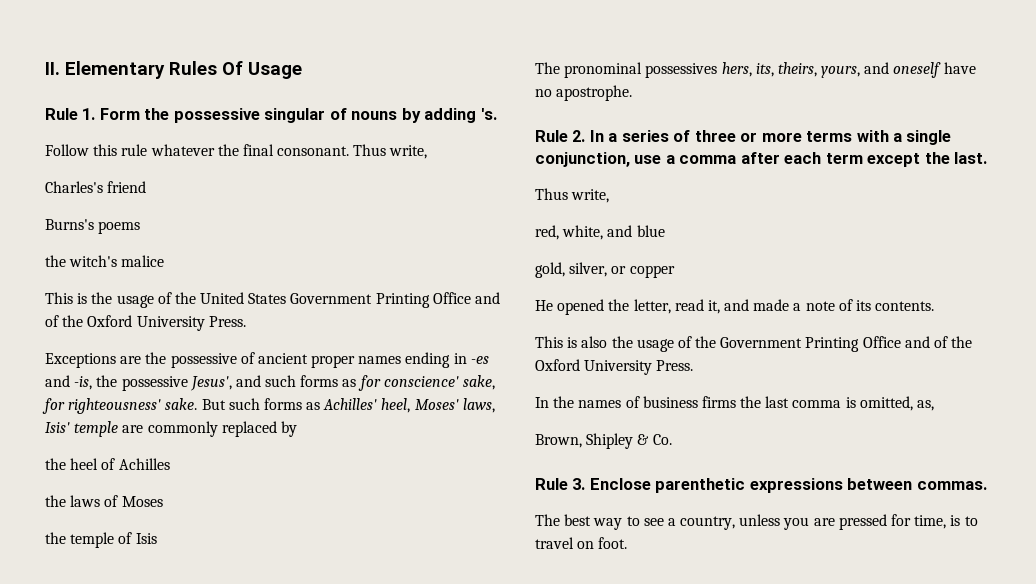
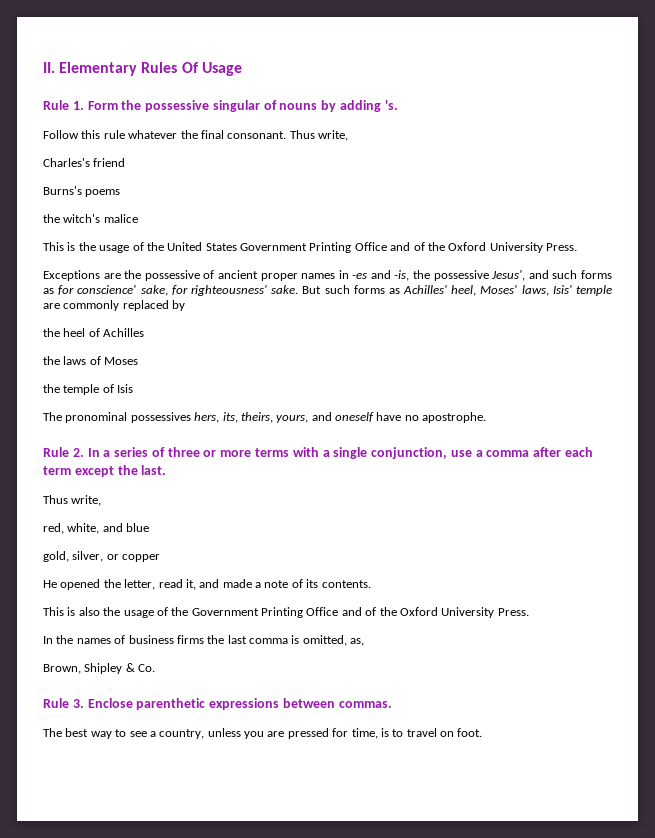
[405,352,451,368] ending -> (336, 276) none

